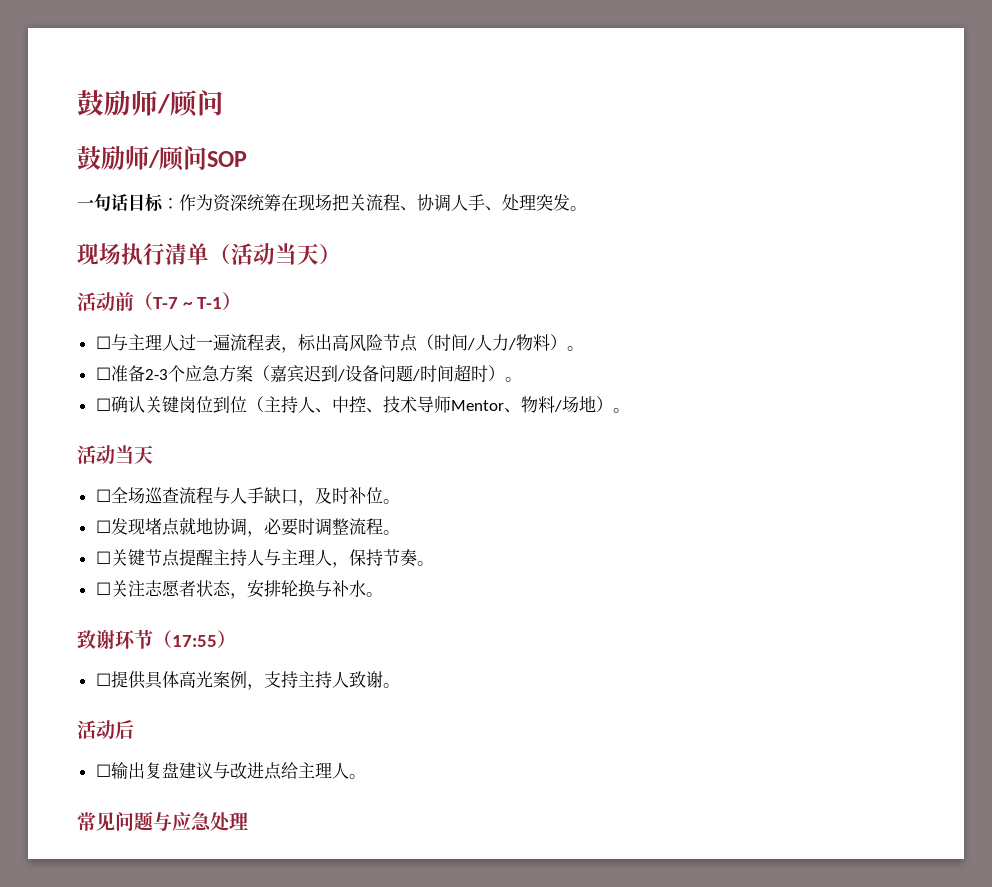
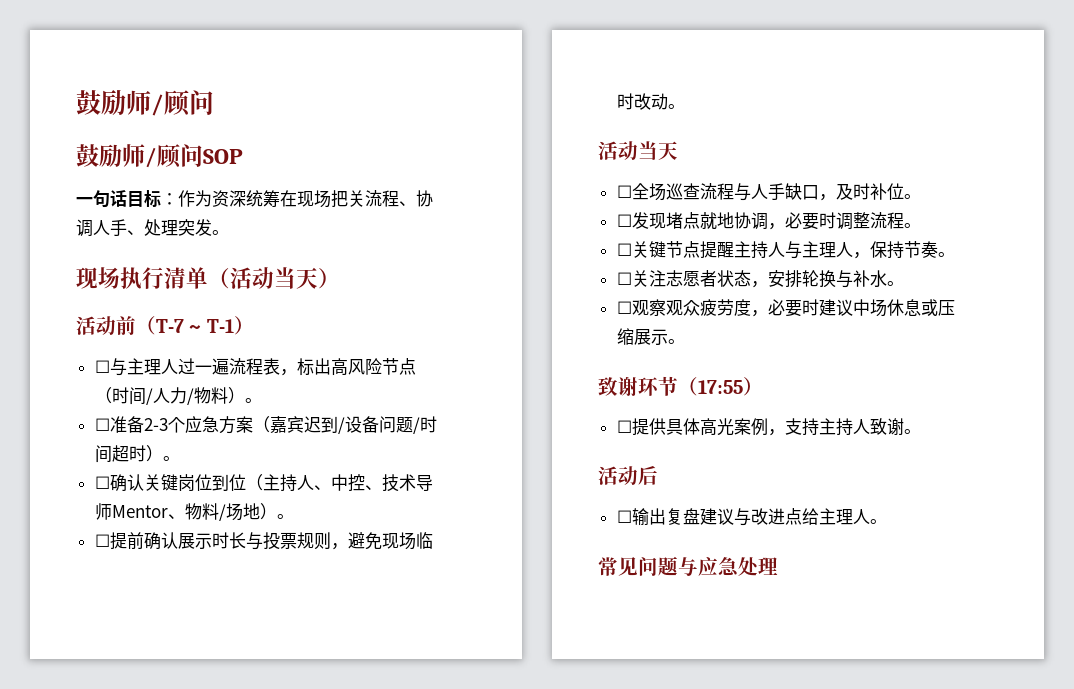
(630, 410) none -> [94,532,433,550] [616,93,685,110] // ☐提前确认展示时长与投票规则，避免现场临时改动。
(383, 594) none -> [616,299,955,317] [616,328,685,345] // ☐观察观众疲劳度，必要时建议中场休息或压缩展示。

